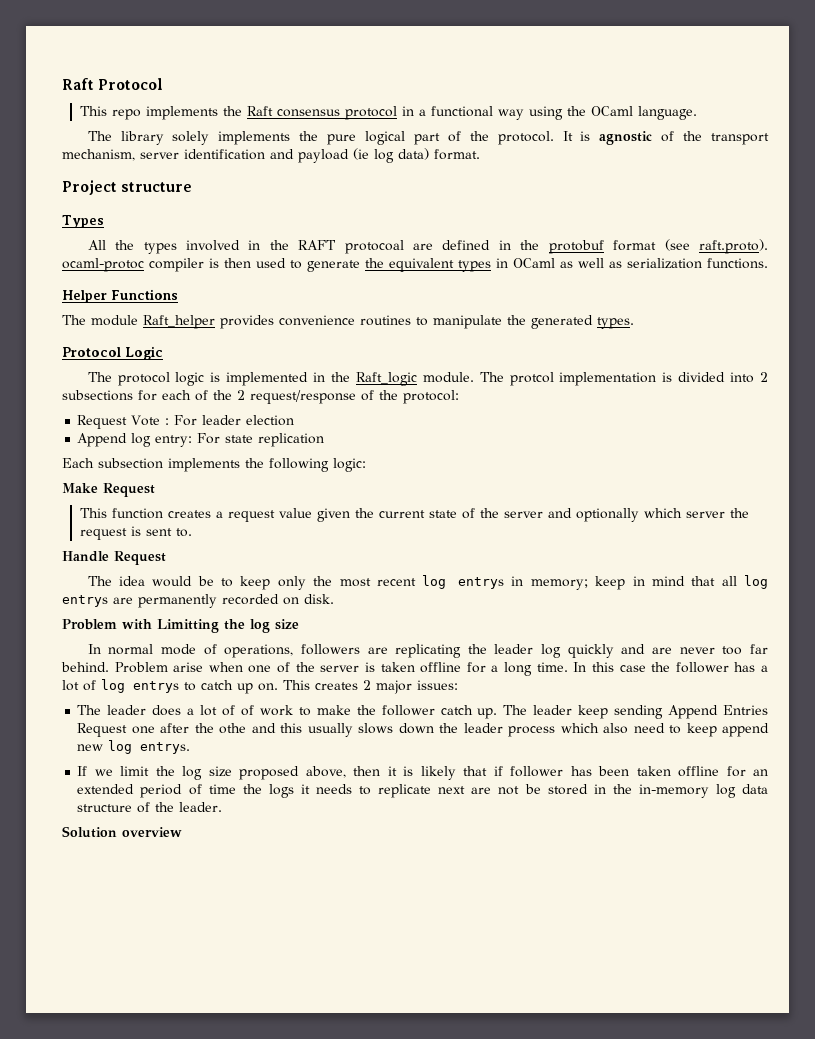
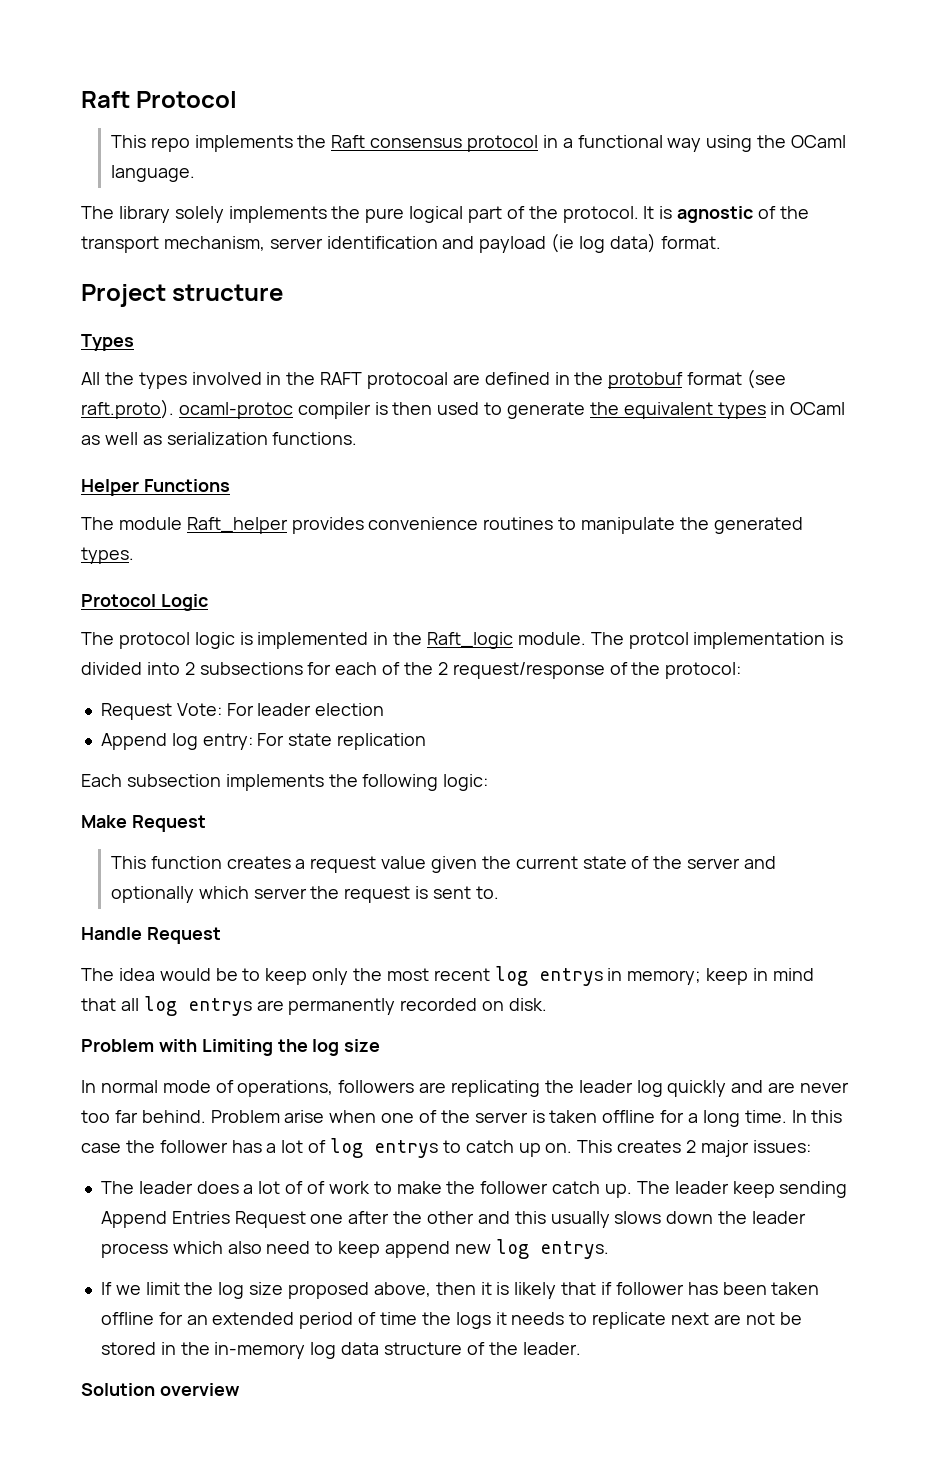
[131,415,170,426] Vote : -> [176,703,222,716] Vote:
[157,619,219,633] Limitting -> [201,1039,273,1056] Limiting
[219,723,247,734] othe -> [426,1211,474,1224] other

